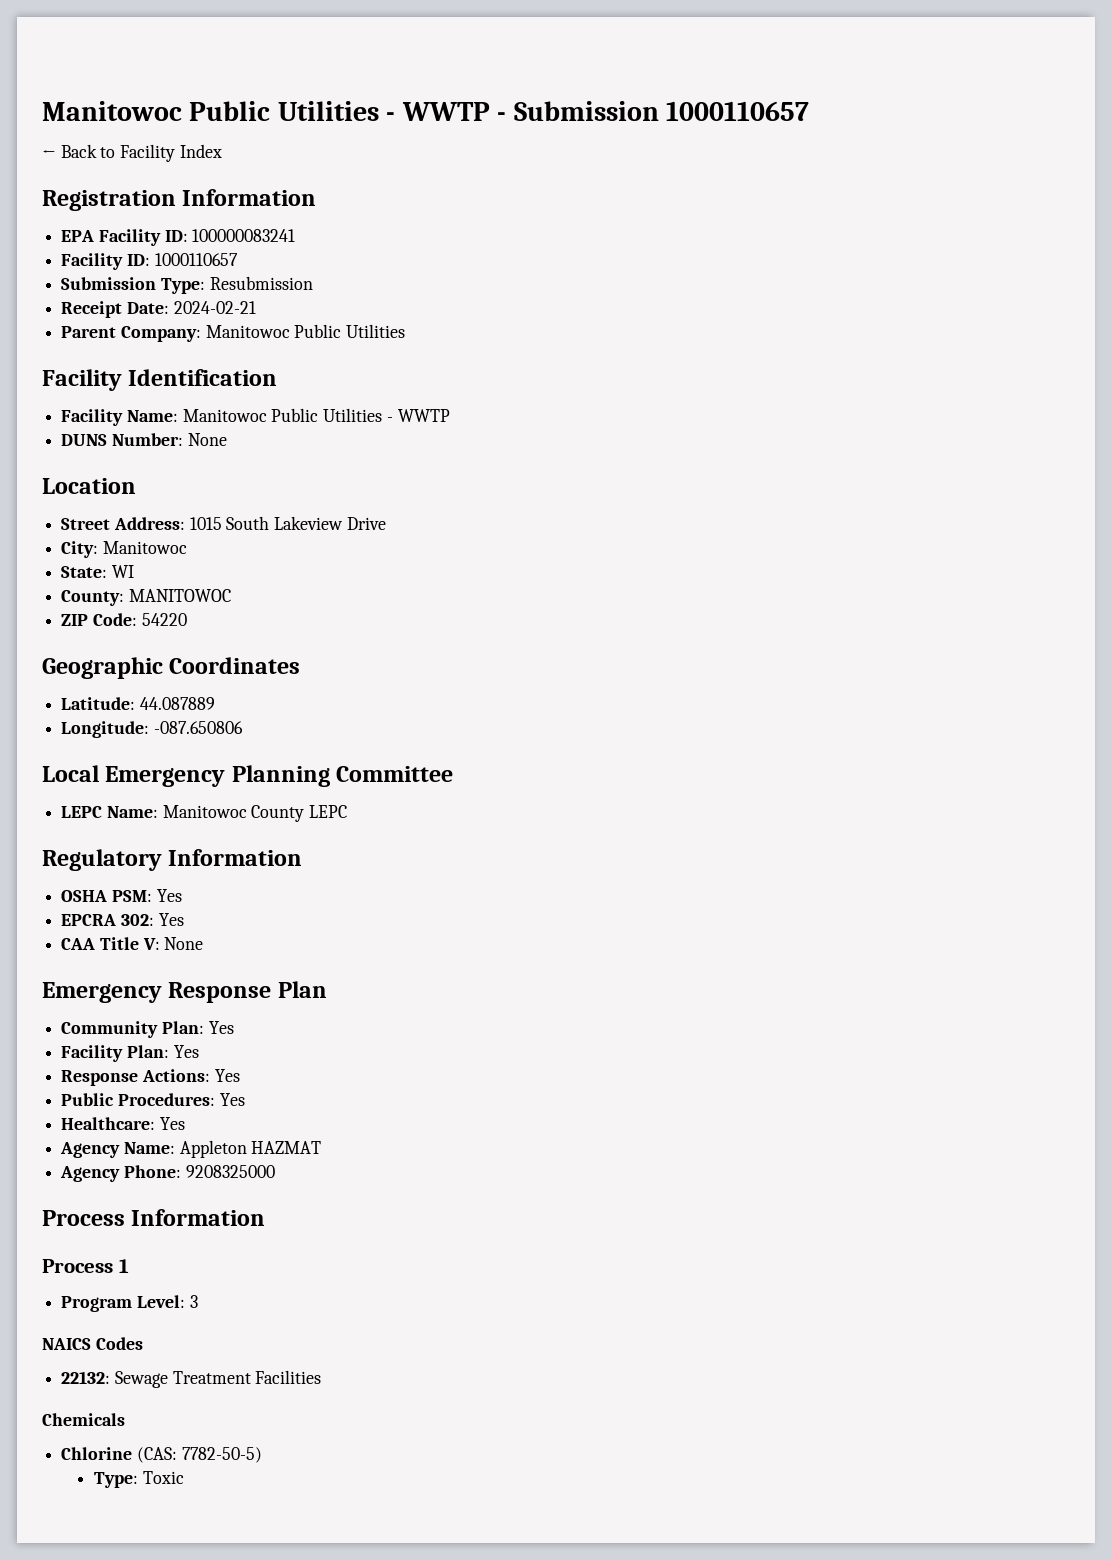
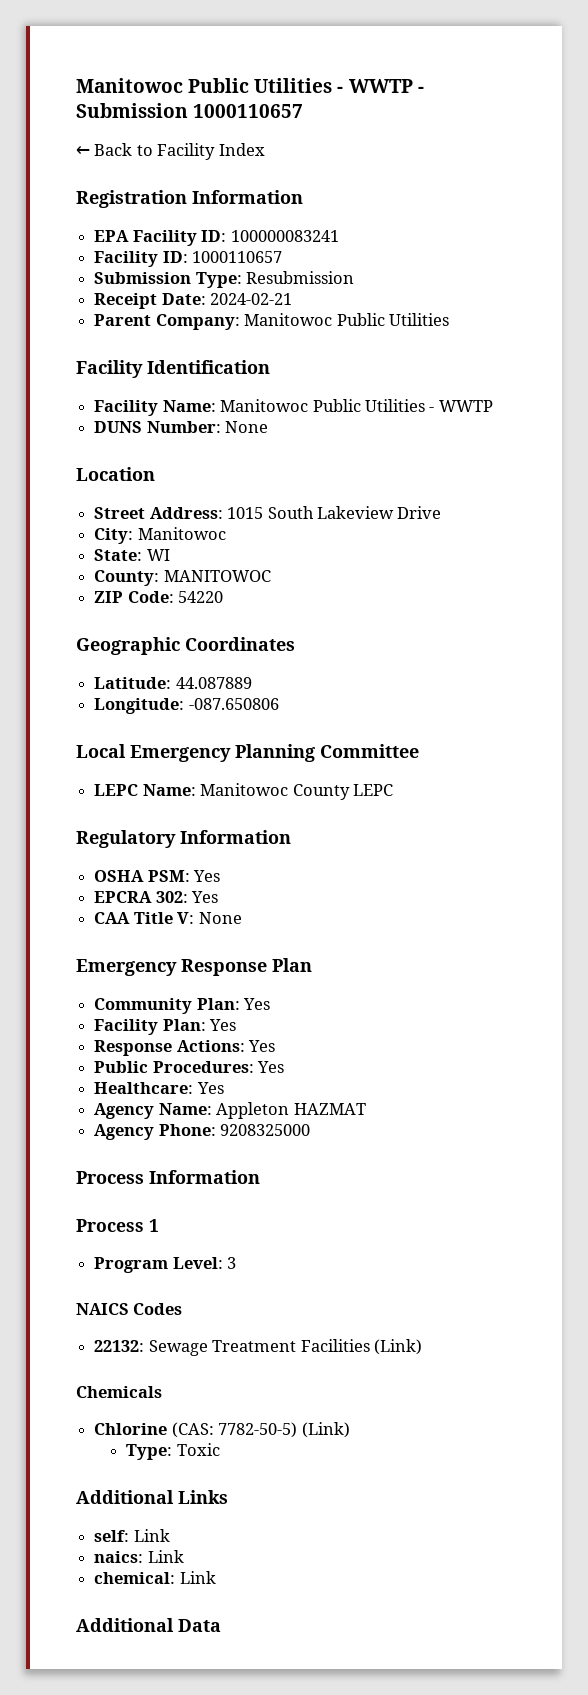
(322, 1377) none -> [373,1339,422,1355] (Link)
(262, 1455) none -> [301,1422,350,1438] (Link)
(184, 1477) none -> [76,1490,228,1504] [94,1529,170,1542] [94,1550,184,1563] [94,1571,216,1584] [76,1618,221,1632] // Additional Links // self: Link // naics: Link // chemical: Link // Additional Data

